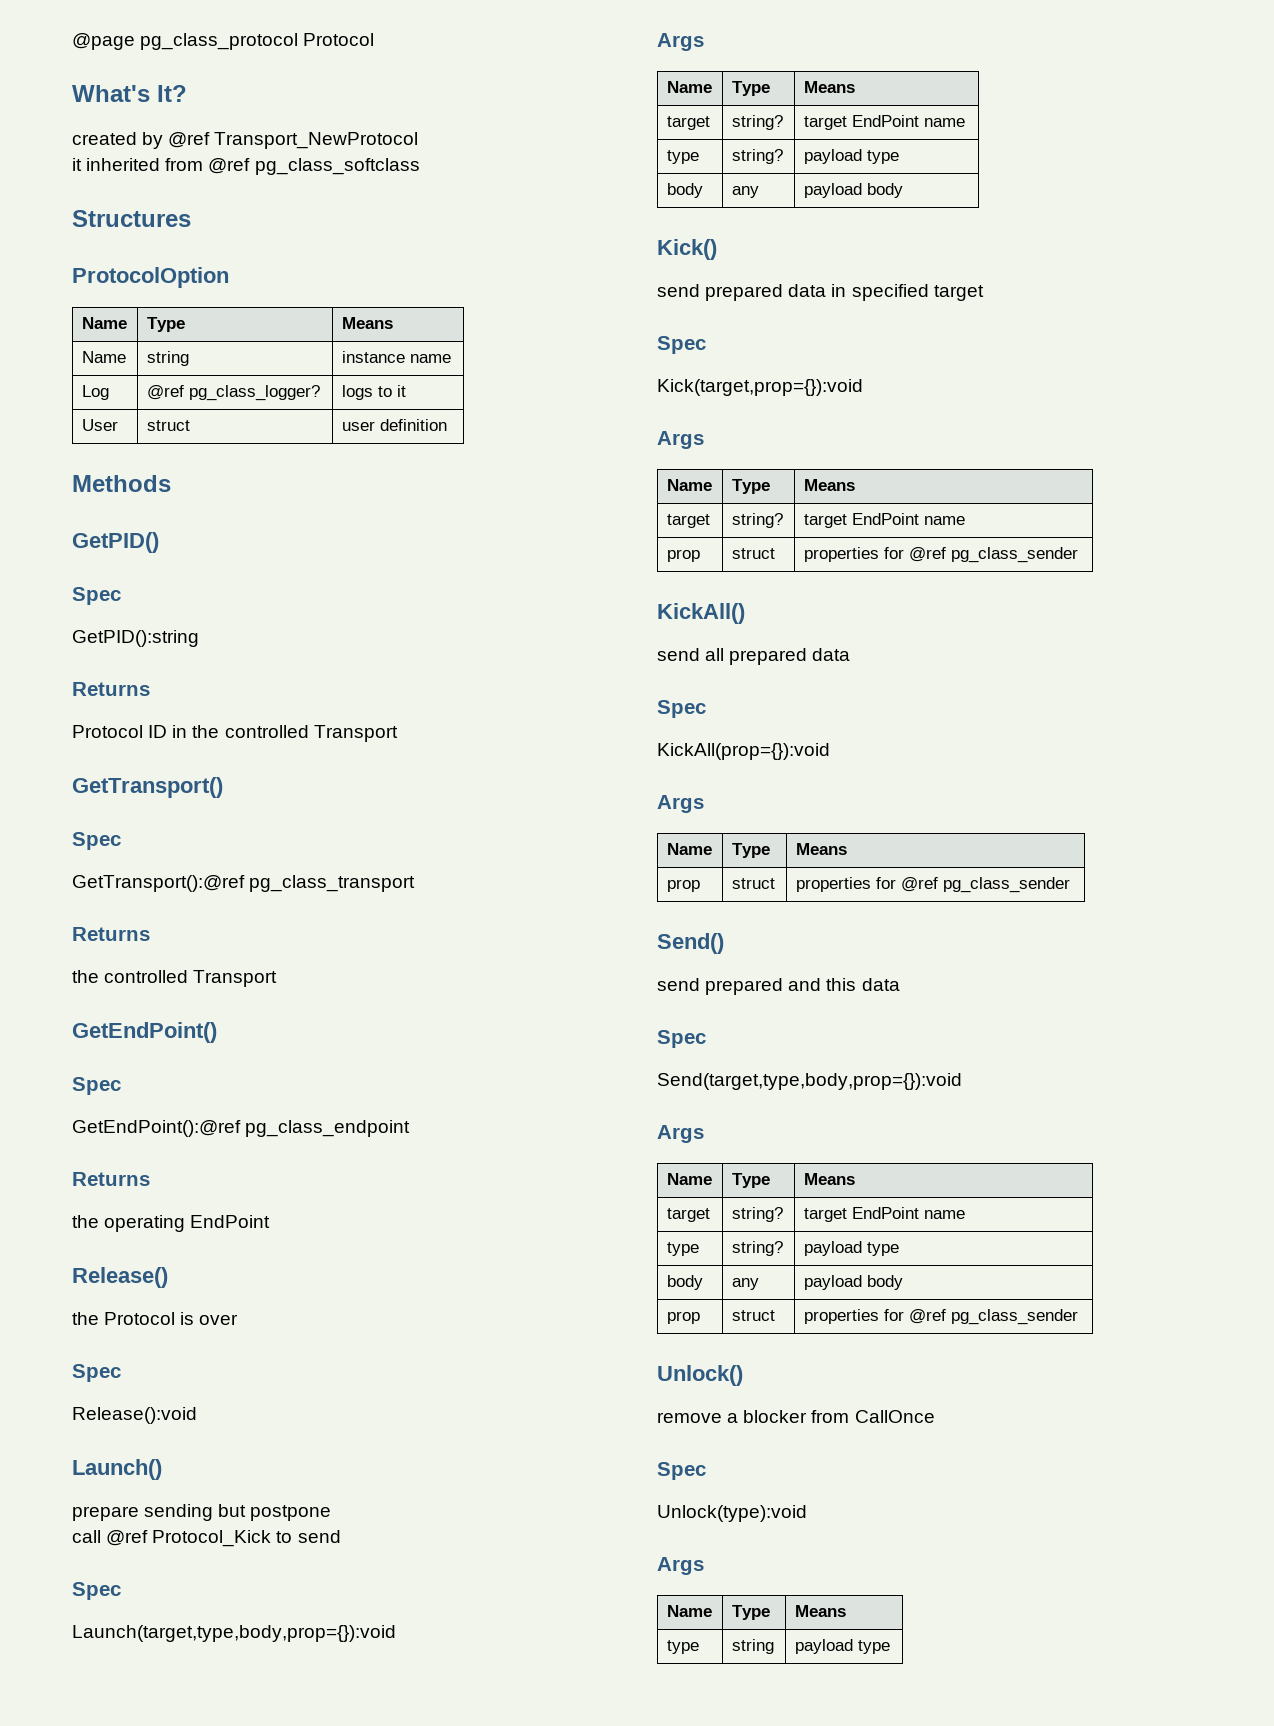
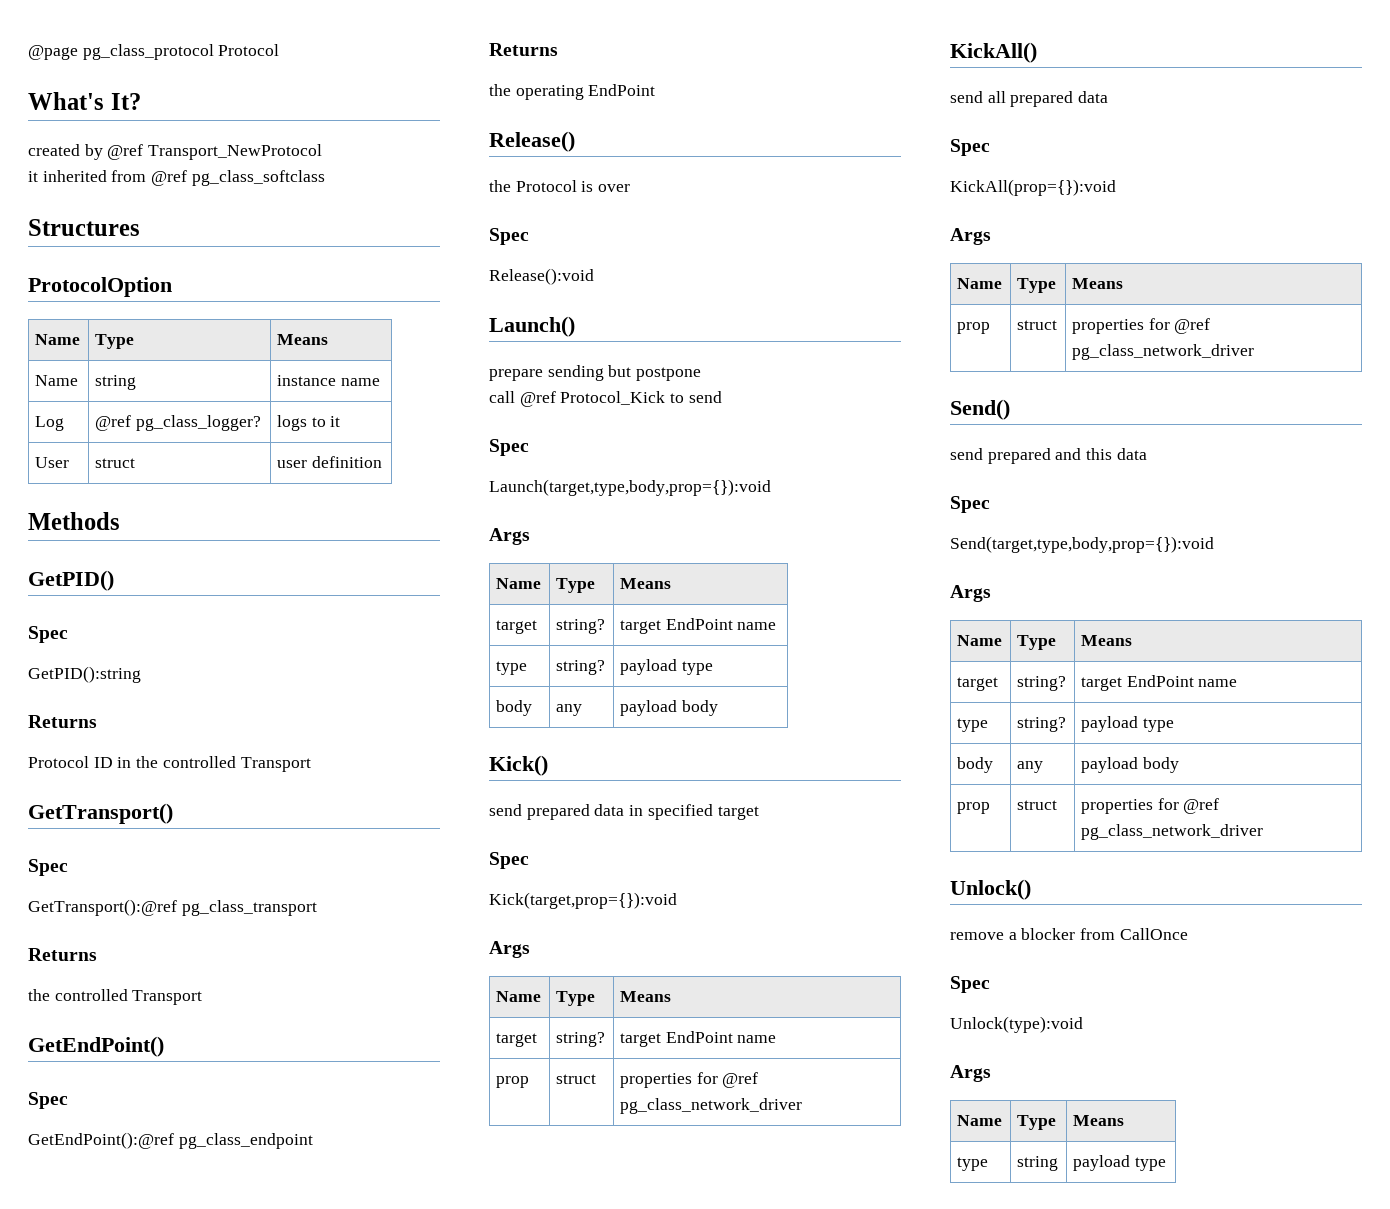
[950,547,1078,563] pg_class_sender -> [620,1098,803,1114] pg_class_network_driver
[942,877,1070,893] pg_class_sender -> [1072,344,1255,360] pg_class_network_driver
[950,1309,1078,1325] pg_class_sender -> [1081,824,1264,840] pg_class_network_driver

